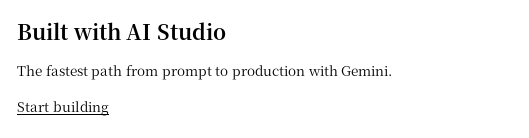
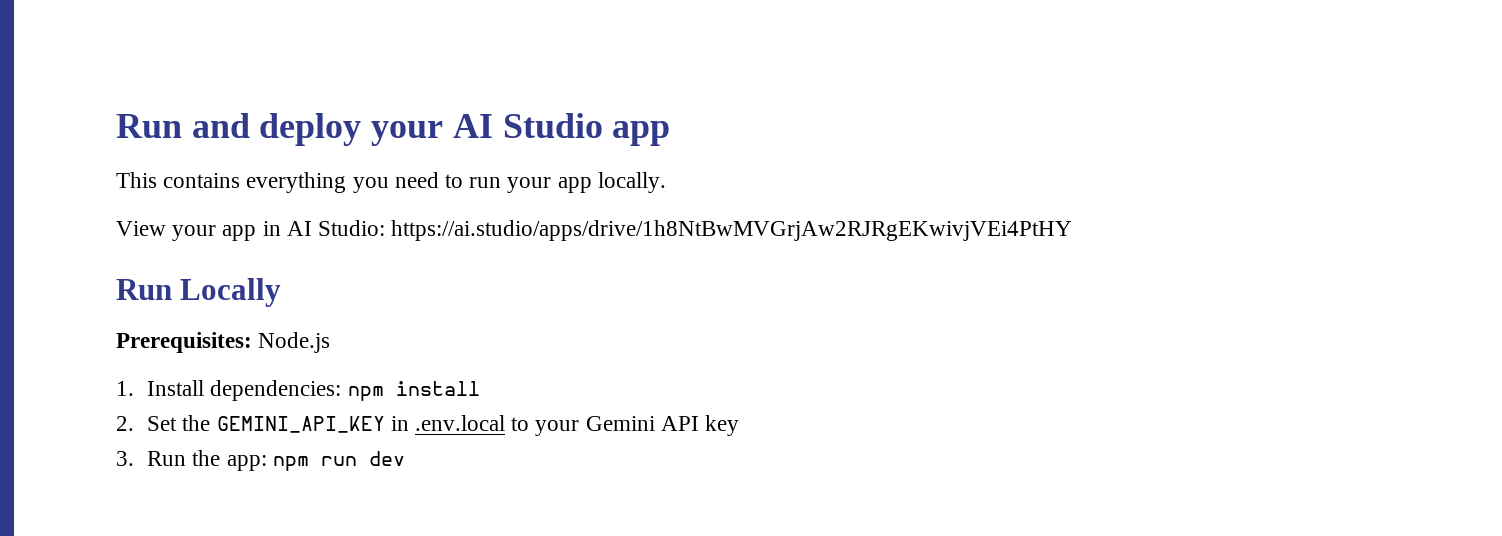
[17,22,227,40] [17,65,393,80] [17,101,109,116] Built with AI Studio // The fastest path from prompt to production with Gemini. // Start building -> [116,113,671,146] [116,172,666,193] [116,220,1073,241] [116,278,282,307] [116,332,331,353] [116,380,480,401] [116,415,739,436] [116,450,405,471] Run and deploy your AI Studio app // This contains everything you need to run your app locally. // View your app in AI Studio: https://ai.studio/apps/drive/1h8NtBwMVGrjAw2RJRgEKwivjVEi4PtHY // Run Locally // Prerequisites: Node.js // 1. Install dependencies: npm install // 2. Set the GEMINI_API_KEY in .env.local to your Gemini API key // 3. Run the app: npm run dev

